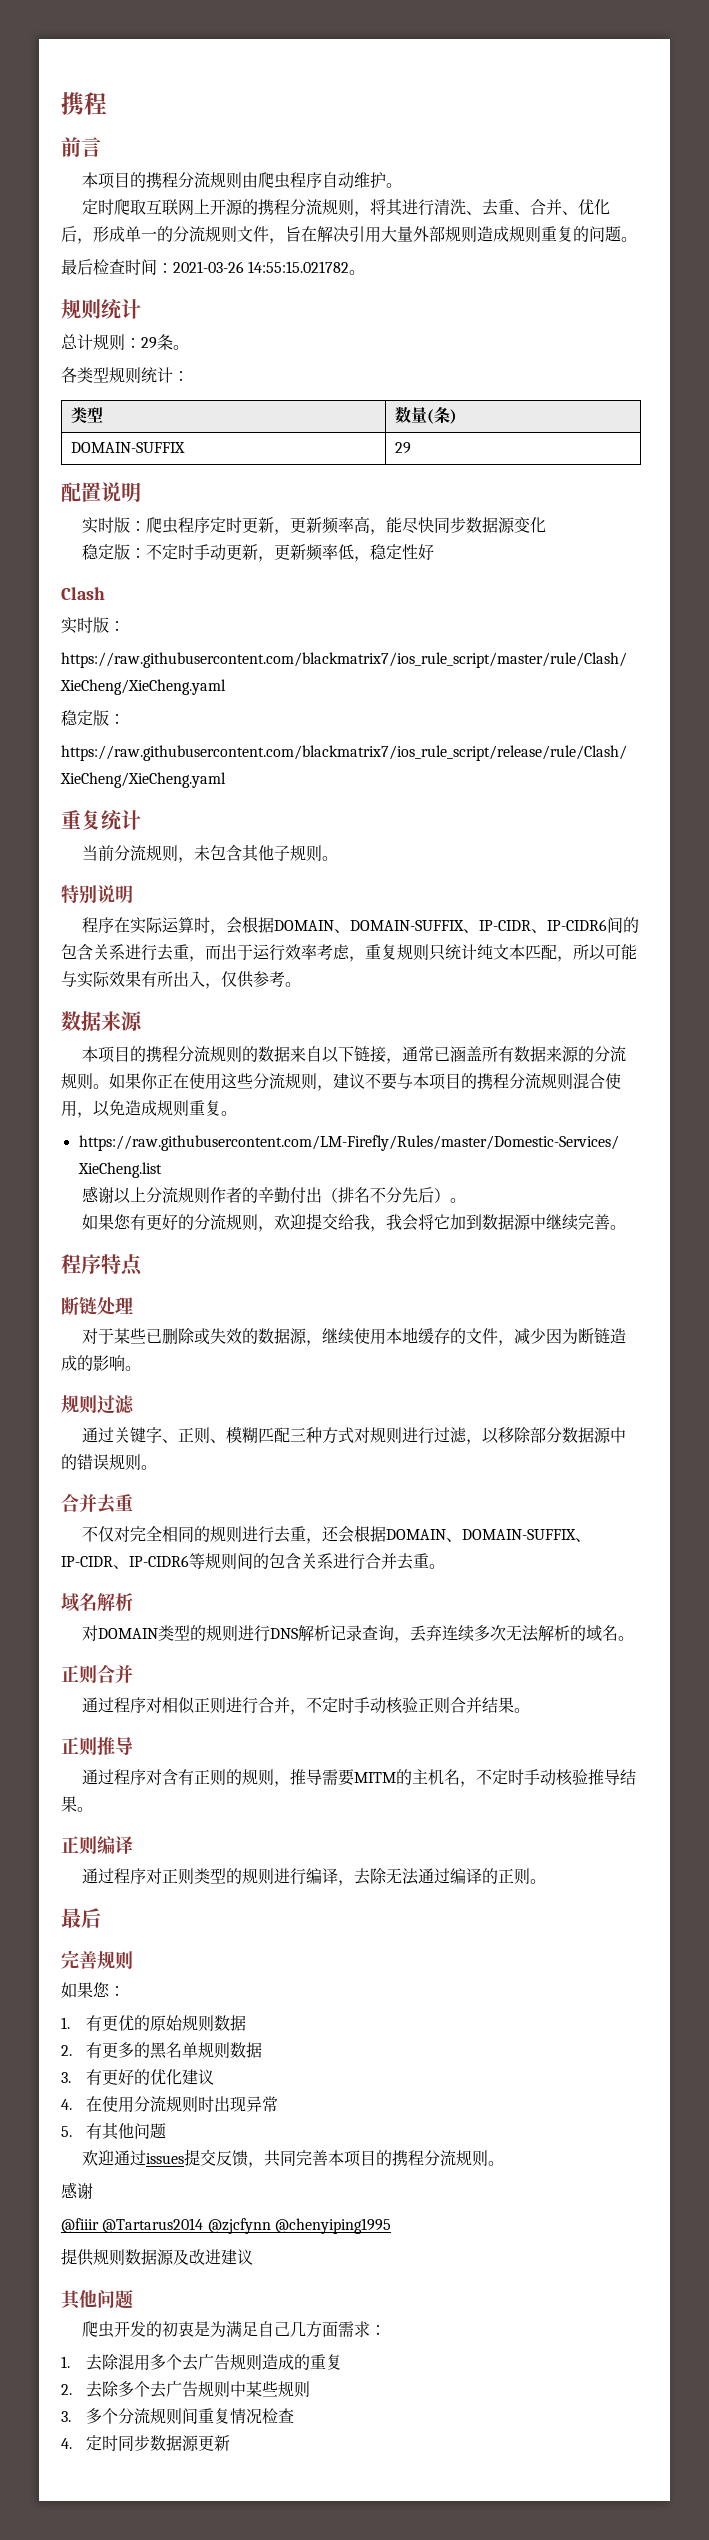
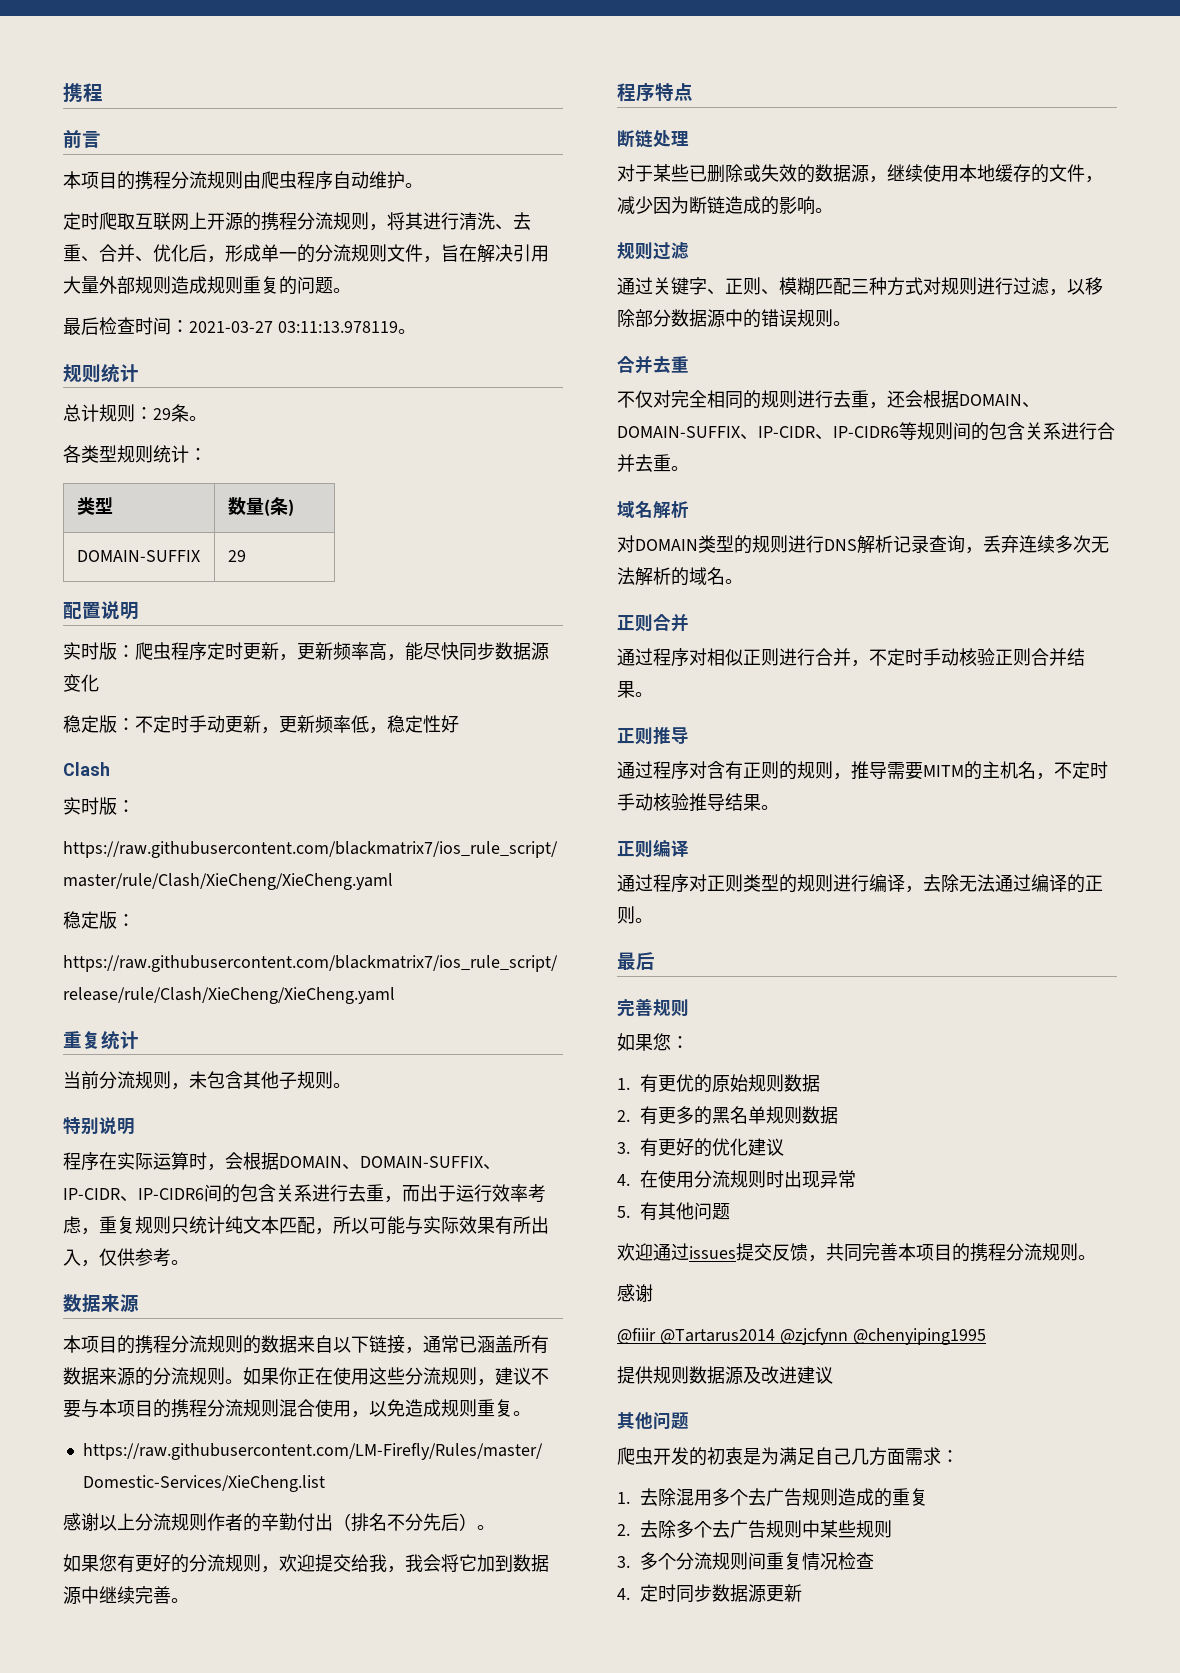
[173,261,350,273] 2021-03-26 14:55:15.021782 -> [189,321,398,333] 2021-03-27 03:11:13.978119

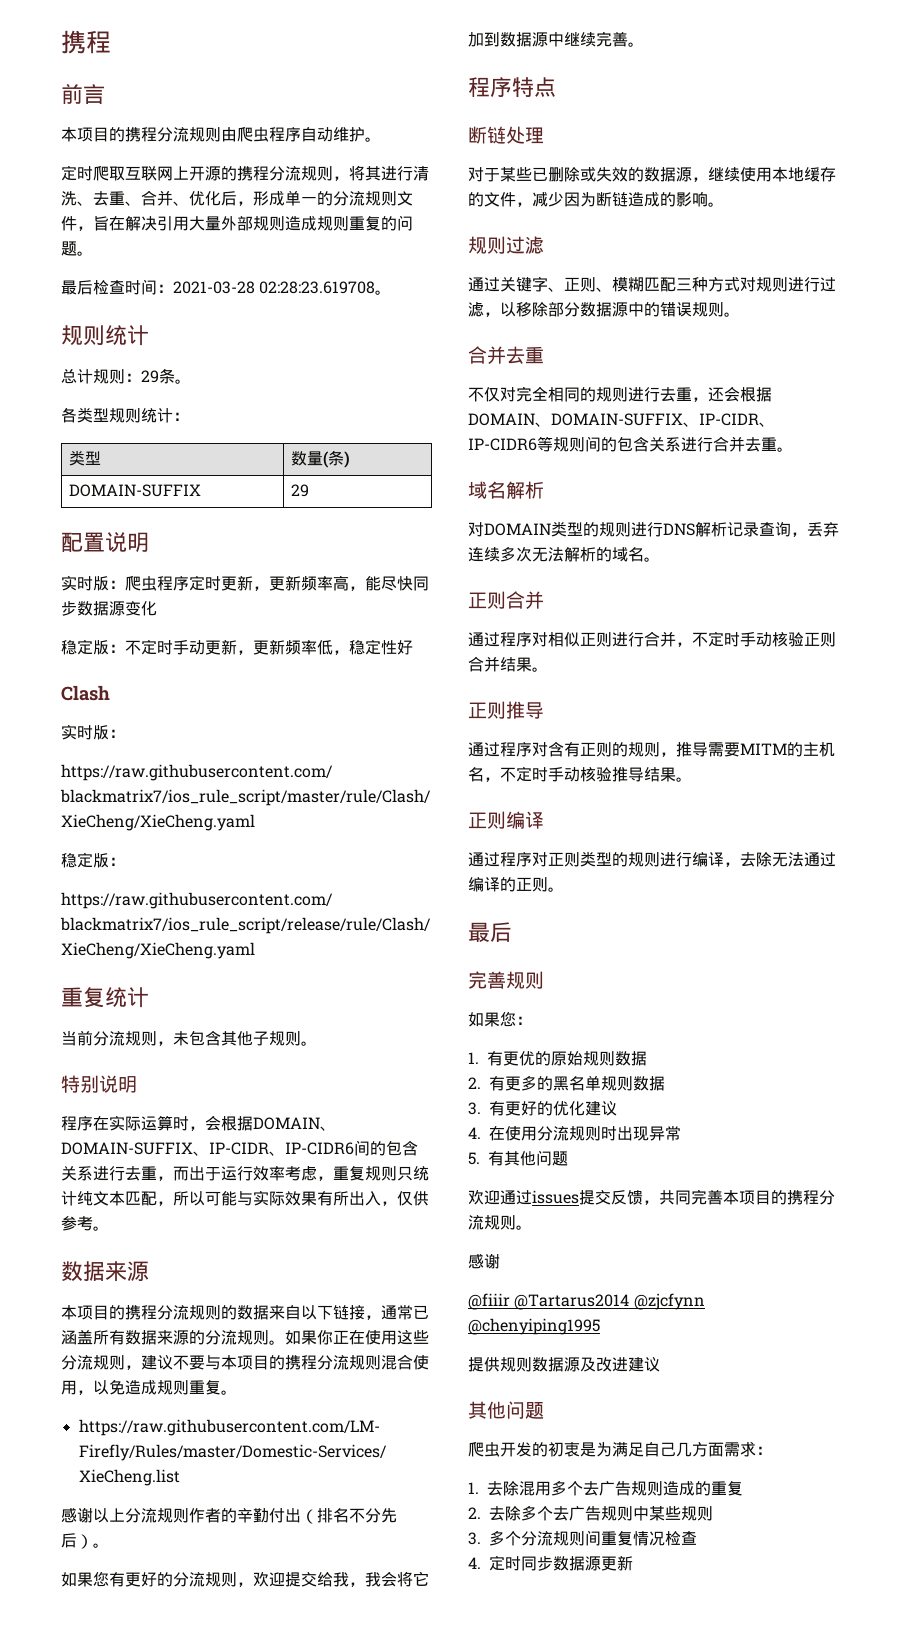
[189,321,398,333] 2021-03-27 03:11:13.978119 -> [173,281,376,294] 2021-03-28 02:28:23.619708

